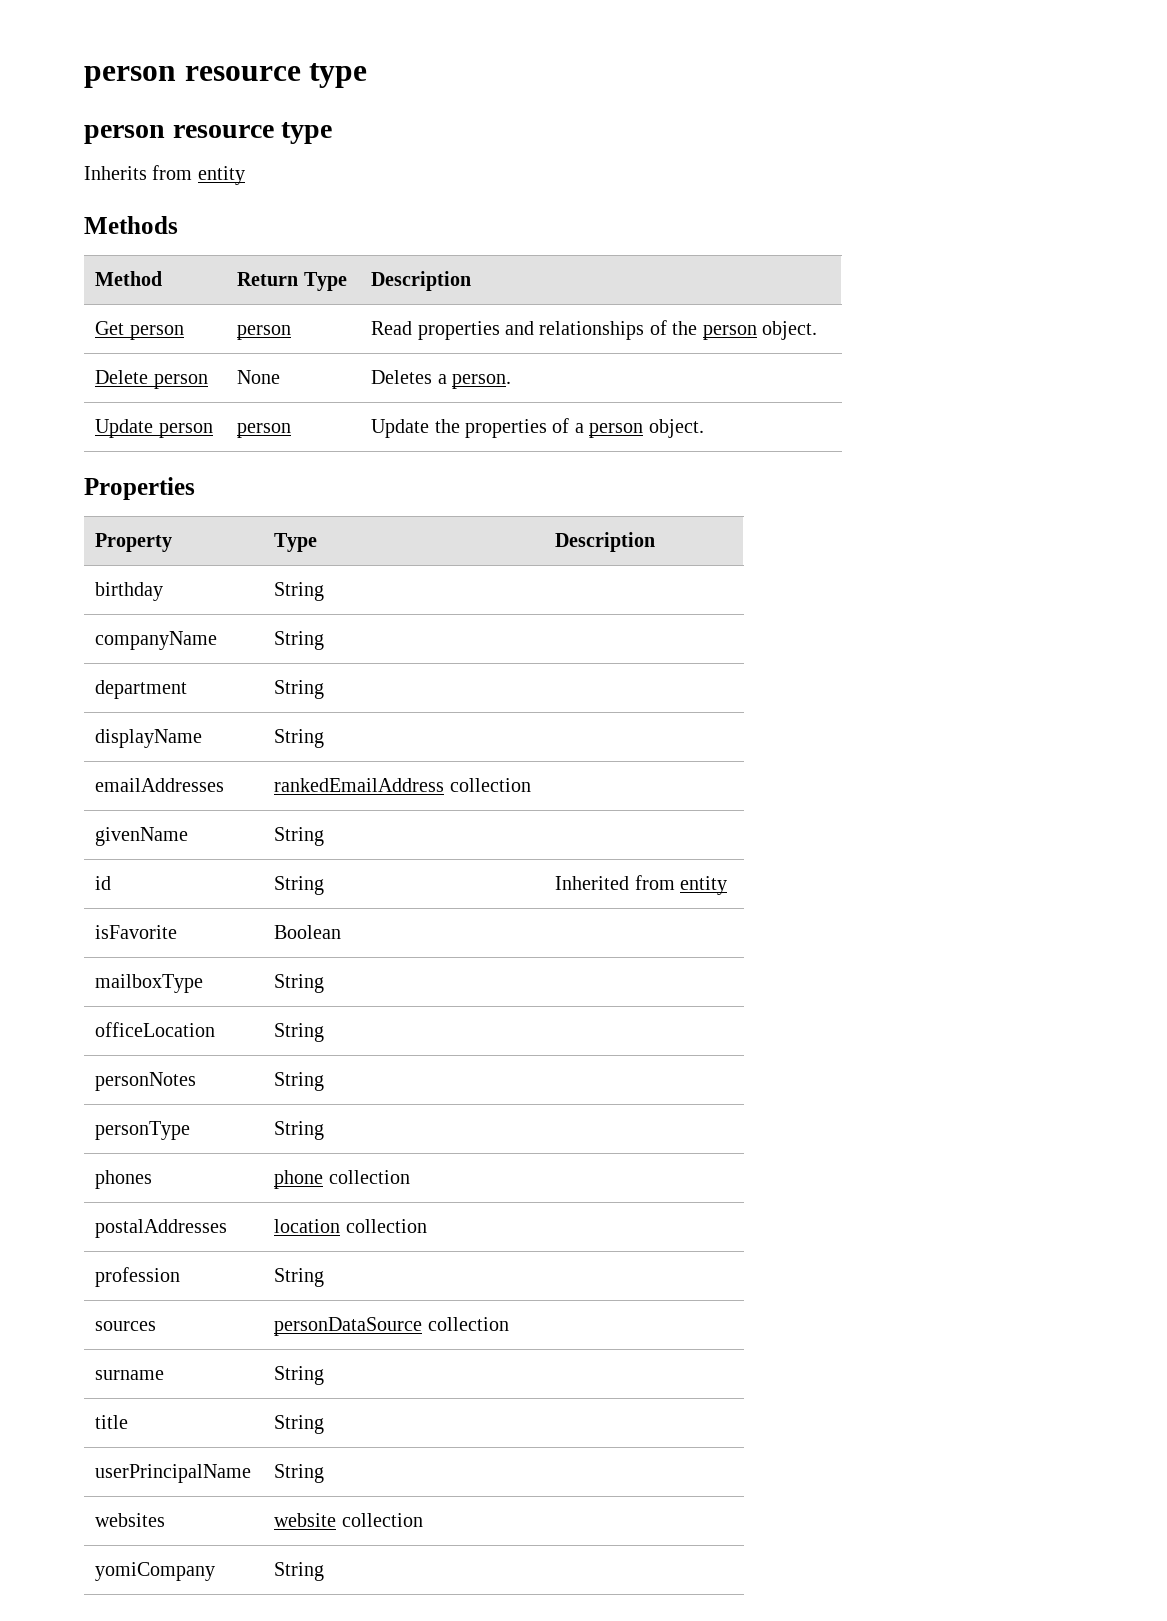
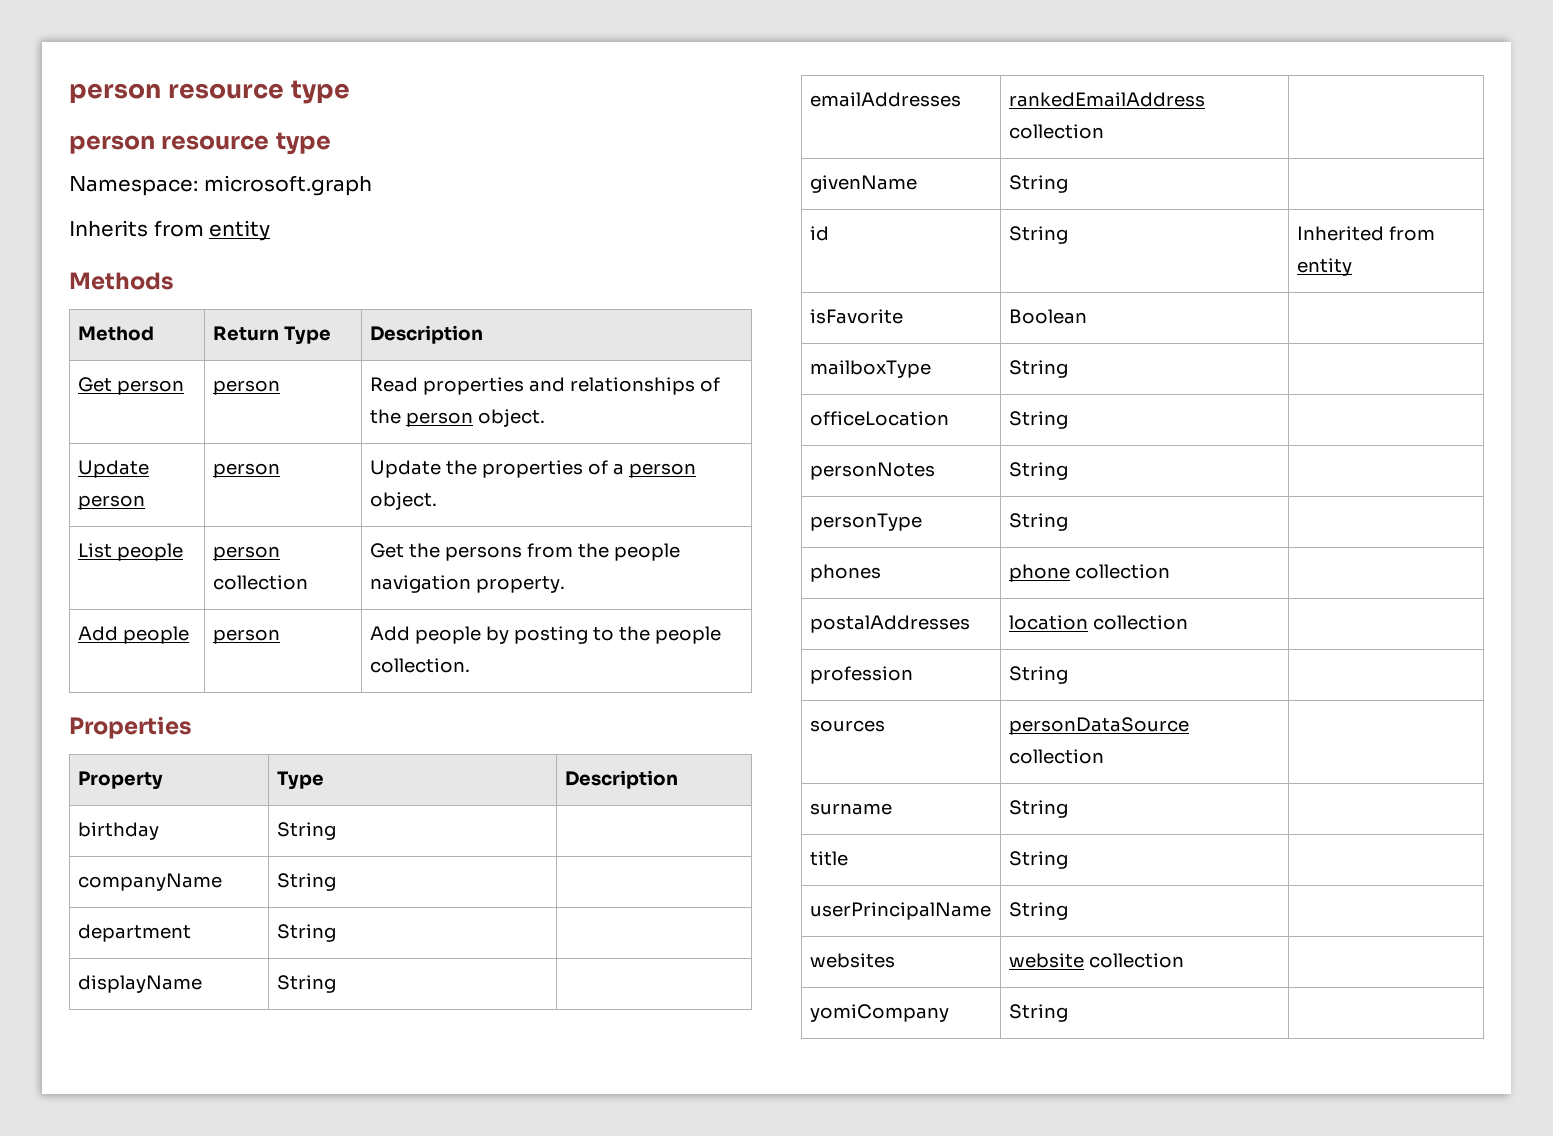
(333, 133) none -> [69,175,372,196] // Namespace: microsoft.graph
[95,370,208,389] [237,370,281,384] [371,370,512,389] // Delete person | None | Deletes a person. -> (545, 418) none
(704, 428) none -> [77,543,183,561] [212,546,280,561] [212,575,308,590] [369,543,680,561] [369,575,565,593] [77,626,189,644] [212,629,280,644] [369,626,721,644] [369,658,470,673] // List people | person collection | Get the persons from the people navigation property. // Add people | person | Add people by posting to the people collection.

